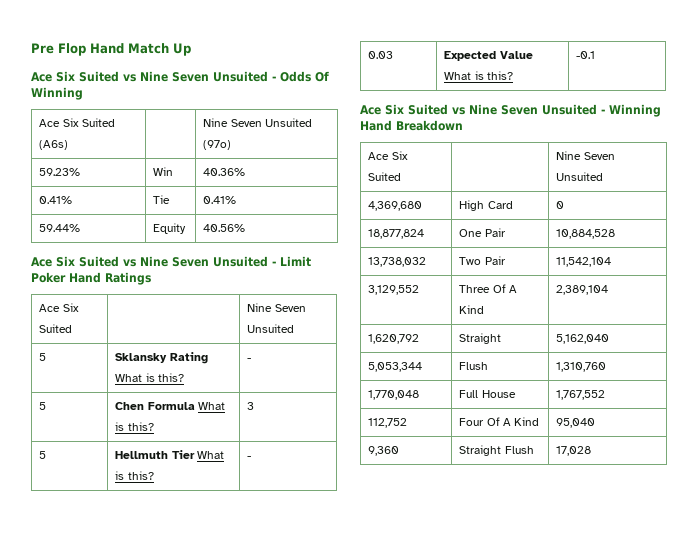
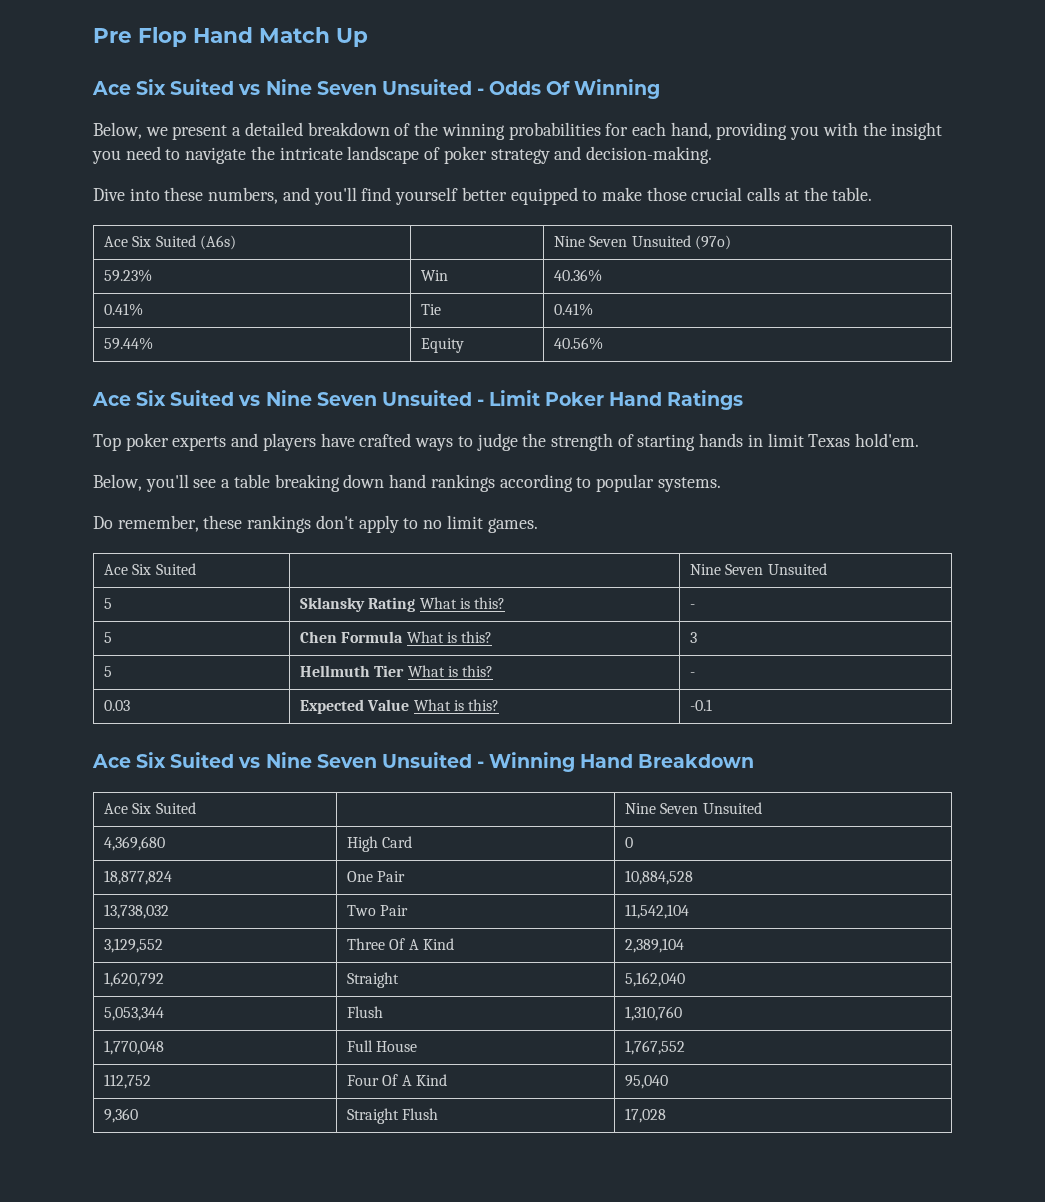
(83, 93) none -> [93,122,943,140] [92,146,712,164] [93,187,873,205] // Below, we present a detailed breakdown of the winning probabilities for each hand, providing you with the insight you need to navigate the intricate landscape of poker strategy and decision-making. // Dive into these numbers, and you'll find yourself better equipped to make those crucial calls at the table.
(151, 278) none -> [93,433,920,451] [93,474,721,492] [93,515,538,533] // Top poker experts and players have crafted ways to judge the strength of starting hands in limit Texas hold'em. // Below, you'll see a table breaking down hand rankings according to popular systems. // Do remember, these rankings don't apply to no limit games.

